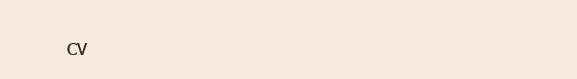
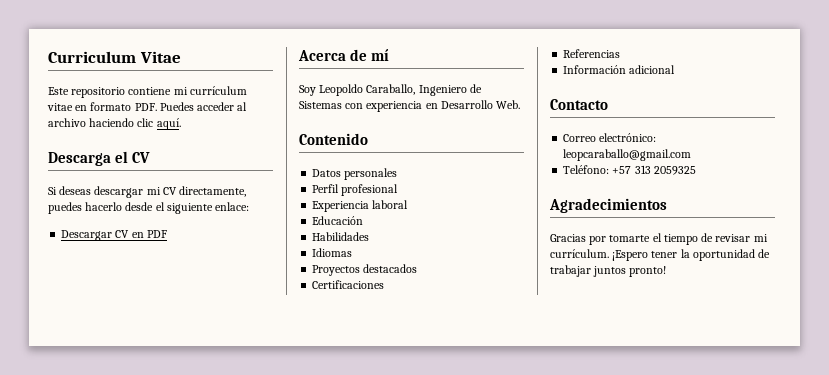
[67,43,88,55] CV -> [48,51,181,63] [48,86,247,98] [47,102,248,111] [48,118,181,130] [48,151,151,166] [48,186,247,198] [48,202,250,214] [61,230,167,241] [298,49,390,61] [299,84,482,96] [299,100,521,112] [299,133,368,145] [312,168,398,180] [312,184,399,196] [312,200,409,212] [312,216,364,225] [312,232,370,241] [312,248,353,257] [312,264,418,276] [312,280,385,289] [563,49,621,58] [563,65,676,74] [550,99,608,110] [563,133,657,142] [563,149,692,161] [563,165,696,175] [549,198,667,213] [550,233,768,245] [550,249,771,261] [550,265,667,277] Curriculum Vitae // Este repositorio contiene mi currículum vitae en formato PDF. Puedes acceder al archivo haciendo clic aquí. // Descarga el CV // Si deseas descargar mi CV directamente, puedes hacerlo desde el siguiente enlace: // Descargar CV en PDF // Acerca de mí // Soy Leopoldo Caraballo, Ingeniero de Sistemas con experiencia en Desarrollo Web. // Contenido // Datos personales // Perfil profesional // Experiencia laboral // Educación // Habilidades // Idiomas // Proyectos destacados // Certificaciones // Referencias // Información adicional // Contacto // Correo electrónico: leopcaraballo@gmail.com // Teléfono: +57 313 2059325 // Agradecimientos // Gracias por tomarte el tiempo de revisar mi currículum. ¡Espero tener la oportunidad de trabajar juntos pronto!

